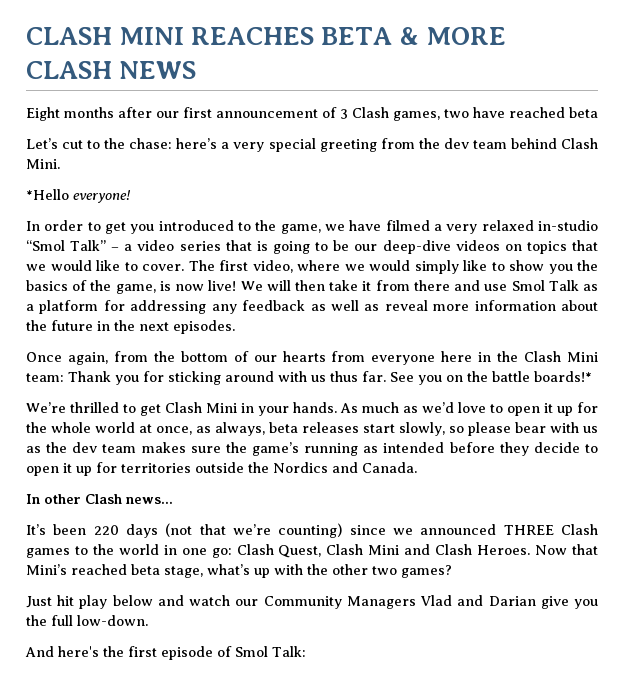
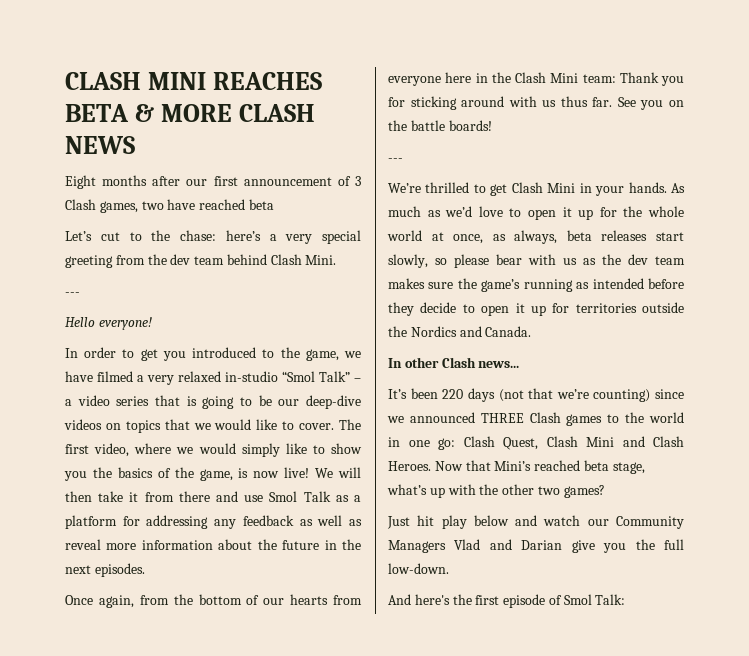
[26,189,69,200] *Hello -> [65,292,80,296] [65,317,95,327] --- // Hello
[534,371,592,382] boards!* -> [448,120,492,131] [388,158,403,162] boards! // ---

